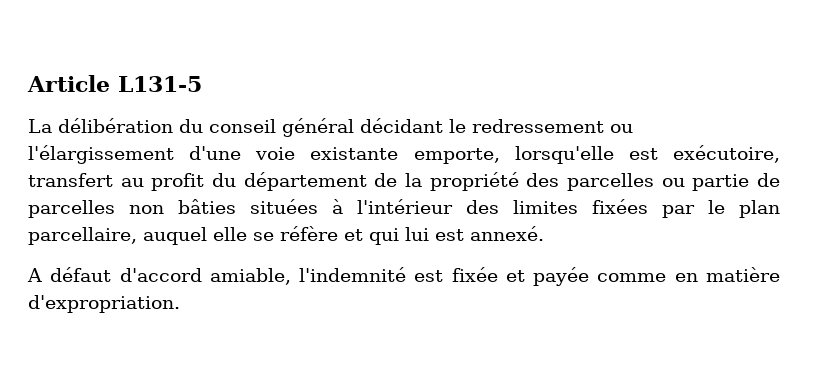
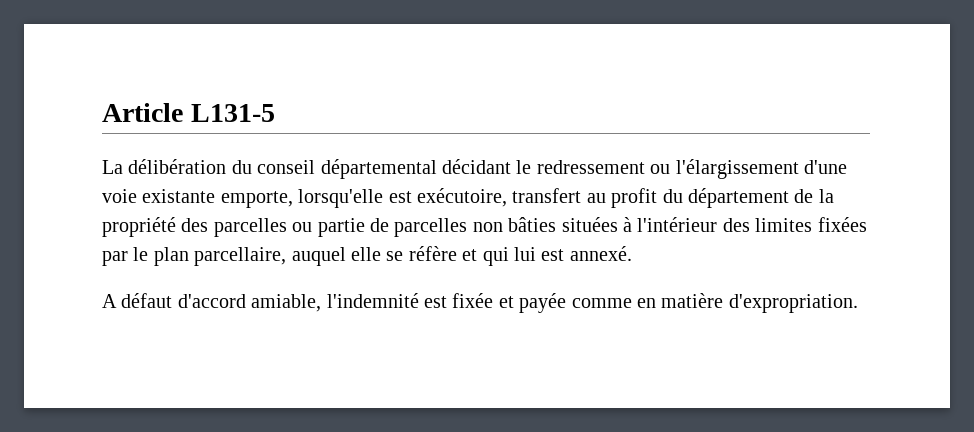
[282,118,354,137] général -> [320,159,437,179] départemental

